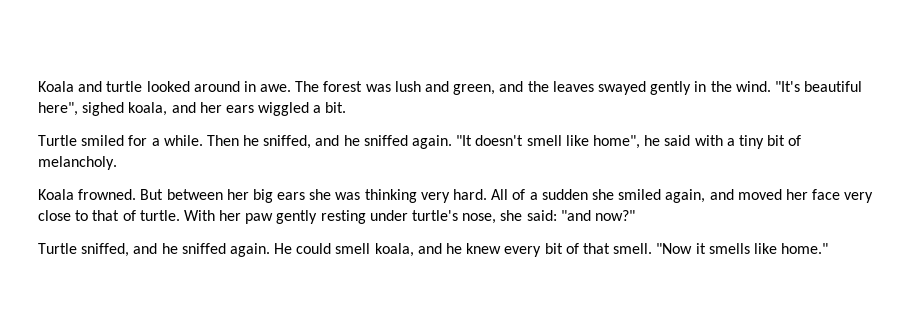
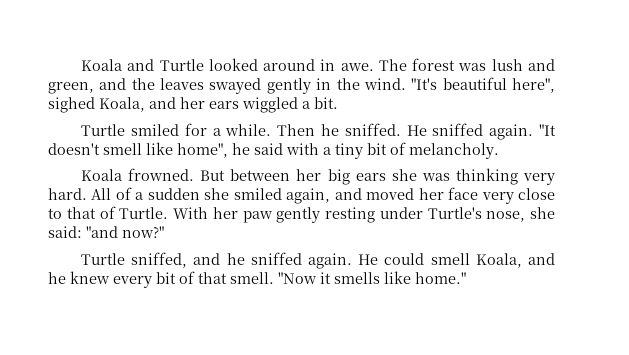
[106,81,143,92] turtle -> [159,59,204,71] Turtle
[128,102,168,116] koala, -> [99,97,145,112] Koala,
[263,135,360,149] sniffed, and he -> [344,123,427,136] sniffed. He
[139,210,180,221] turtle. -> [119,207,169,219] Turtle.
[412,210,459,221] turtle's -> [427,207,482,219] Turtle's
[374,243,414,257] koala, -> [475,253,522,268] Koala,

